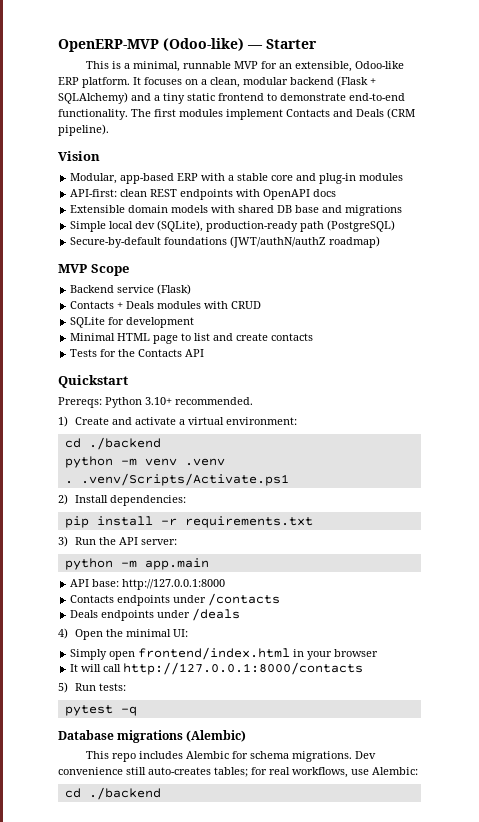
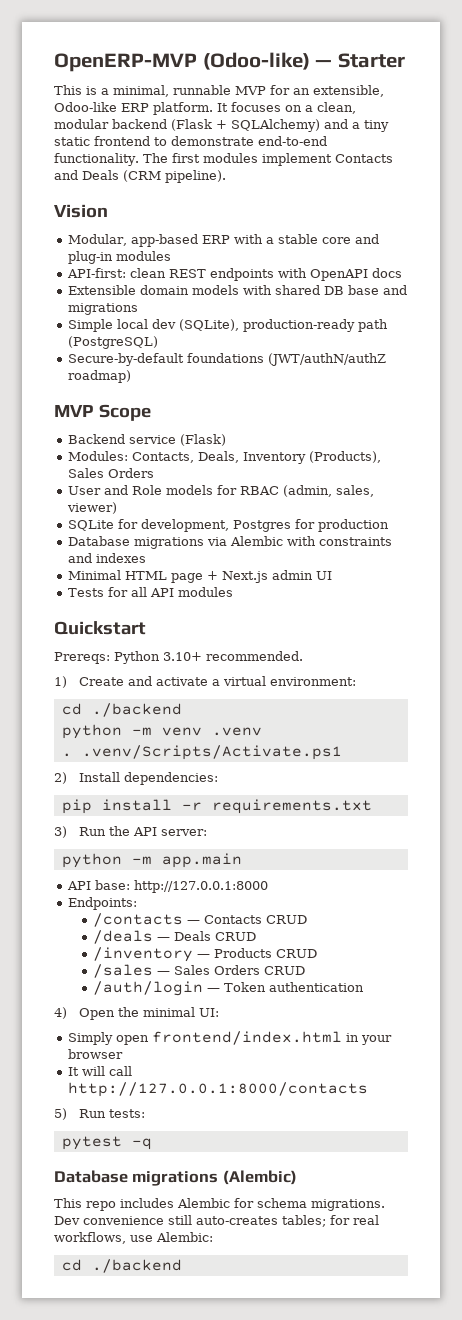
[70,301,262,309] [70,317,195,328] [70,333,314,344] Contacts + Deals modules with CRUD // SQLite for development // Minimal HTML page to list and create contacts -> [68,451,382,464] [68,468,155,478] [68,485,375,497] [67,502,118,514] [68,519,390,532] [68,536,393,549] [68,553,147,563] [68,570,333,583] Modules: Contacts, Deals, Inventory (Products), Sales Orders // User and Role models for RBAC (admin, sales, viewer) // SQLite for development, Postgres for production // Database migrations via Alembic with constraints and indexes // Minimal HTML page + Next.js admin UI
[118,349,205,357] the Contacts API -> [131,587,234,597] all API modules
[70,593,281,606] [70,608,241,621] Contacts endpoints under /contacts // Deals endpoints under /deals -> [68,897,138,910] [93,913,308,927] [93,930,257,944] [93,947,318,962] [93,964,306,978] [93,981,365,996] Endpoints: // /contacts — Contacts CRUD // /deals — Deals CRUD // /inventory — Products CRUD // /sales — Sales Orders CRUD // /auth/login — Token authentication

